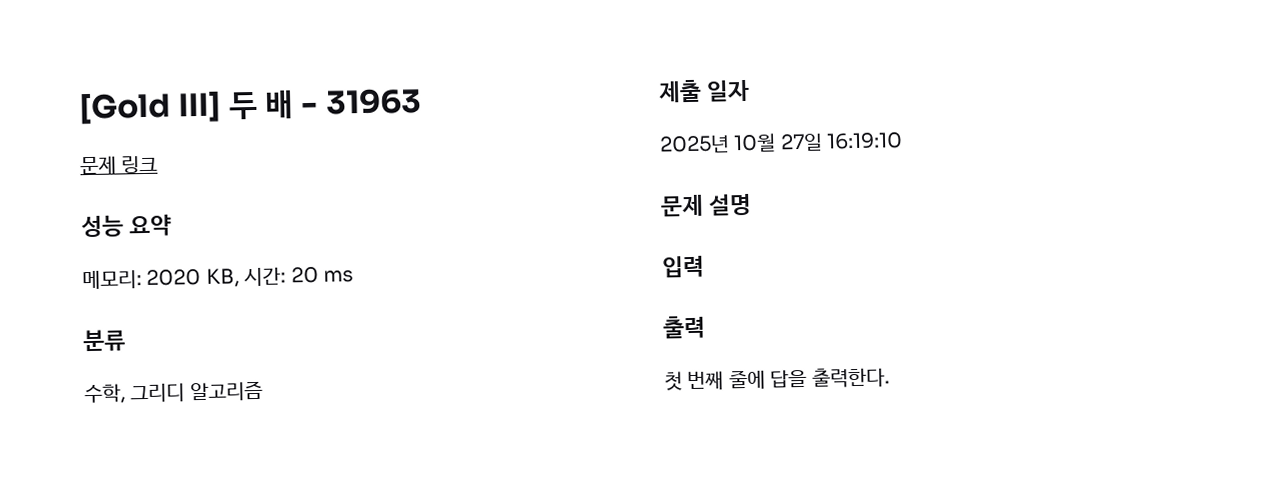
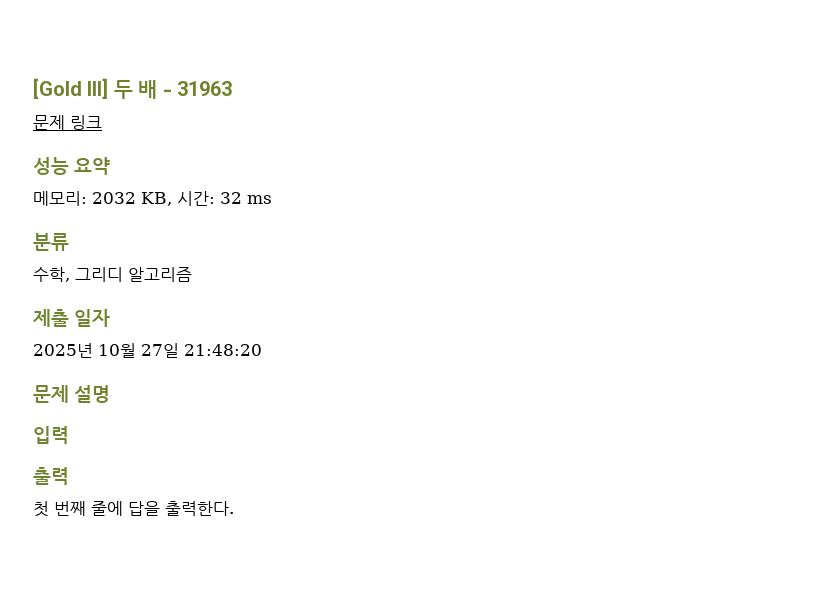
[146,268,202,286] 2020 -> [92,192,136,204] 2032
[290,266,319,284] 20 -> [220,192,242,204] 32
[826,132,904,150] 16:19:10 -> [184,344,262,356] 21:48:20

